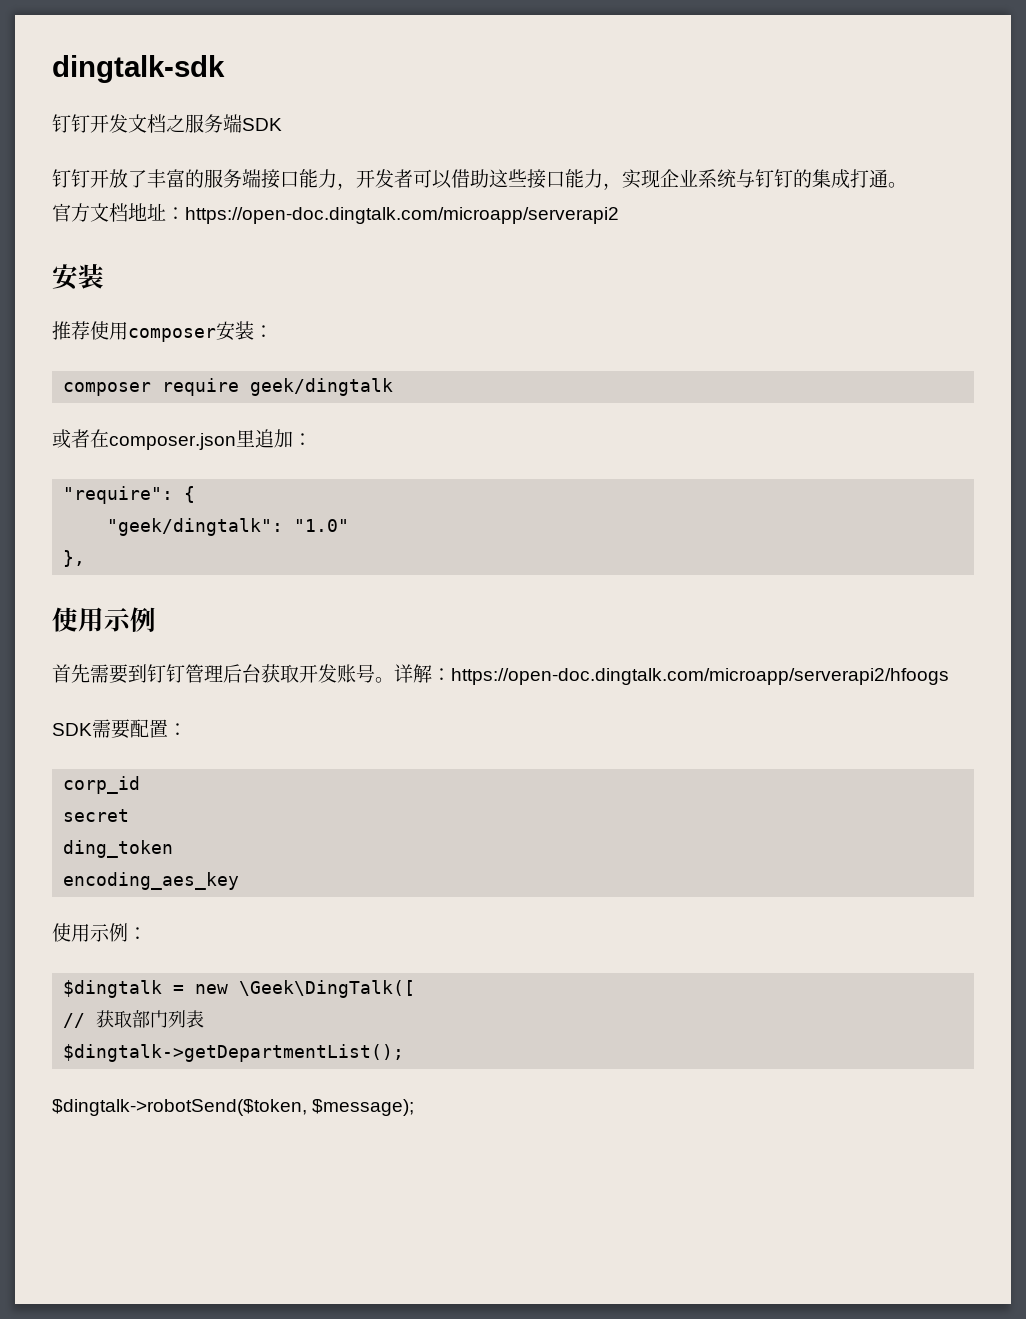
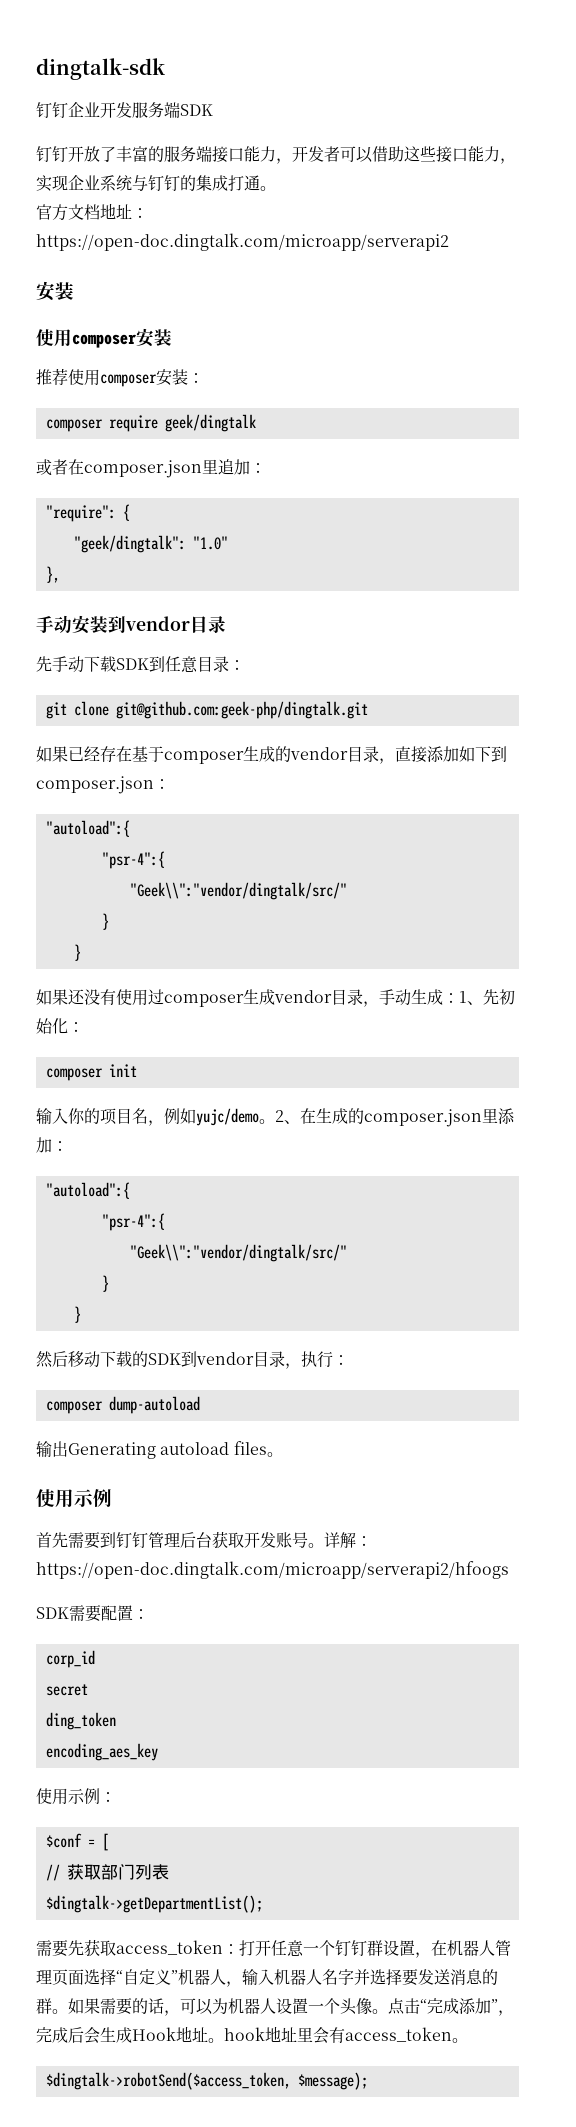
[90,114,185,133] 开发文档之 -> [68,102,132,118] 企业开发
(104, 276) none -> [36,328,172,348] // 使用composer安装
(86, 558) none -> [36,615,226,634] [36,656,245,673] [45,701,368,719] [36,746,507,764] [36,776,170,794] [45,820,130,837] [101,851,165,869] [129,882,347,900] [101,913,109,930] [73,944,81,961] [36,989,515,1007] [36,1018,84,1034] [45,1064,137,1081] [36,1108,515,1127] [36,1137,68,1153] [45,1182,130,1199] [101,1213,165,1231] [129,1244,347,1262] [101,1275,109,1292] [73,1306,81,1323] [36,1351,349,1369] [45,1396,200,1414] [36,1441,283,1459] // 手动安装到vendor目录 // 先手动下载SDK到任意目录： // git clone git@github.com:geek-php/dingtalk.git // 如果已经存在基于composer生成的vendor目录，直接添加如下到composer.json： // "autoload":{ // "psr-4":{ // "Geek\\":"vendor/dingtalk/src/" // } // } // 如果还没有使用过composer生成vendor目录，手动生成：1、先初始化： // composer init // 输入你的项目名，例如yujc/demo。2、在生成的composer.json里添加： // "autoload":{ // "psr-4":{ // "Geek\\":"vendor/dingtalk/src/" // } // } // 然后移动下载的SDK到vendor目录，执行： // composer dump-autoload // 输出Generating autoload files。
[63,980,416,998] $dingtalk = new \Geek\DingTalk([ -> [45,1833,109,1851] $conf = [
[52,1099,307,1116] $dingtalk->robotSend($token, -> [36,1939,511,1958] [36,1969,498,1987] [36,1998,514,2016] [36,2026,468,2044] [45,2072,291,2090] 需要先获取access_token：打开任意一个钉钉群设置，在机器人管理页面选择“自定义”机器人，输入机器人名字并选择要发送消息的群。如果需要的话，可以为机器人设置一个头像。点击“完成添加”，完成后会生成Hook地址。hook地址里会有access_token。 // $dingtalk->robotSend($access_token,

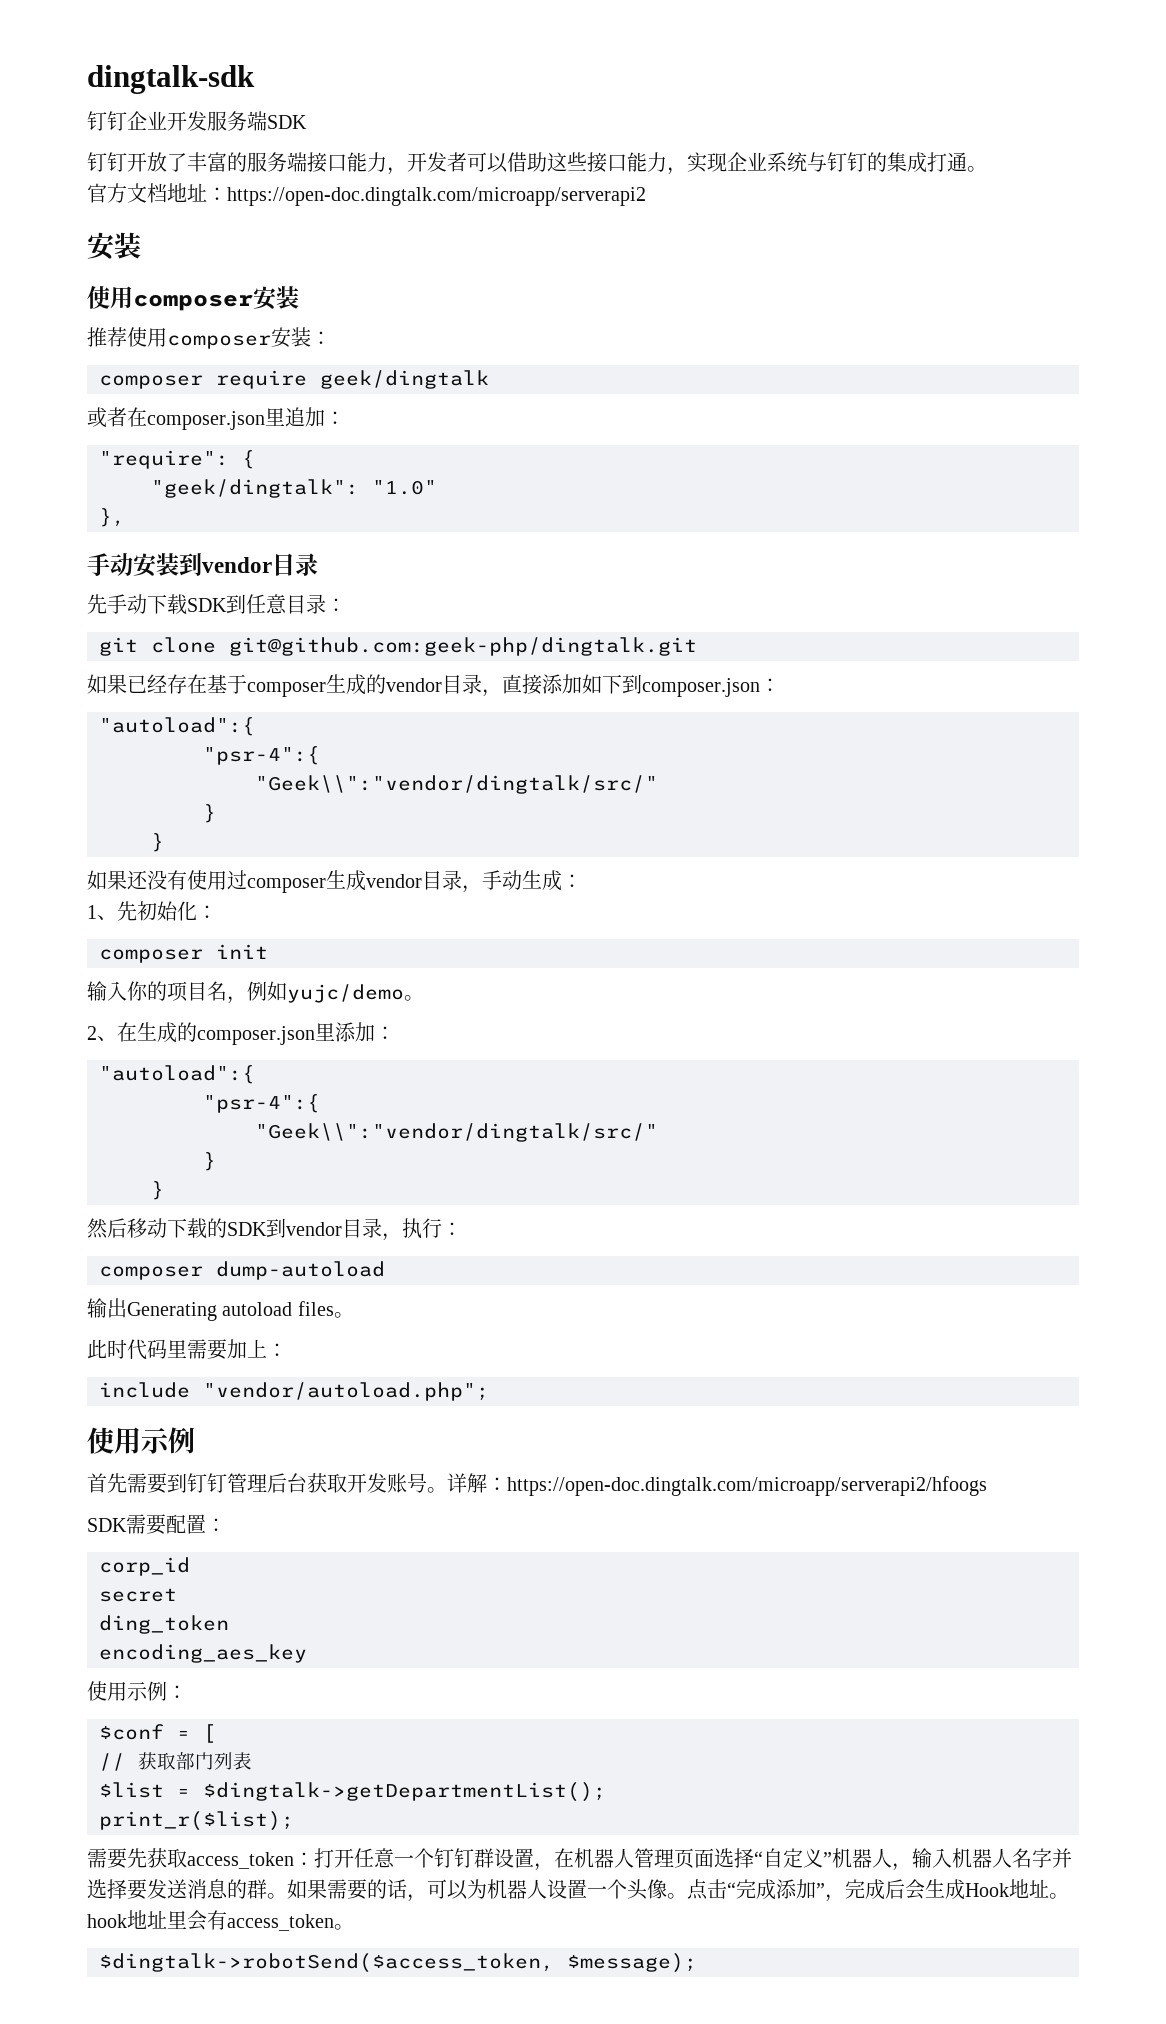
(459, 998) none -> (582, 881) //
(275, 1121) none -> (424, 998) //
(283, 1454) none -> [87,1339,287,1360] [99,1382,489,1401] // 此时代码里需要加上： // include "vendor/autoload.php";
(169, 1872) none -> [99,1782,190,1798] $list =
(263, 1904) none -> [99,1811,294,1831] // print_r($list);

